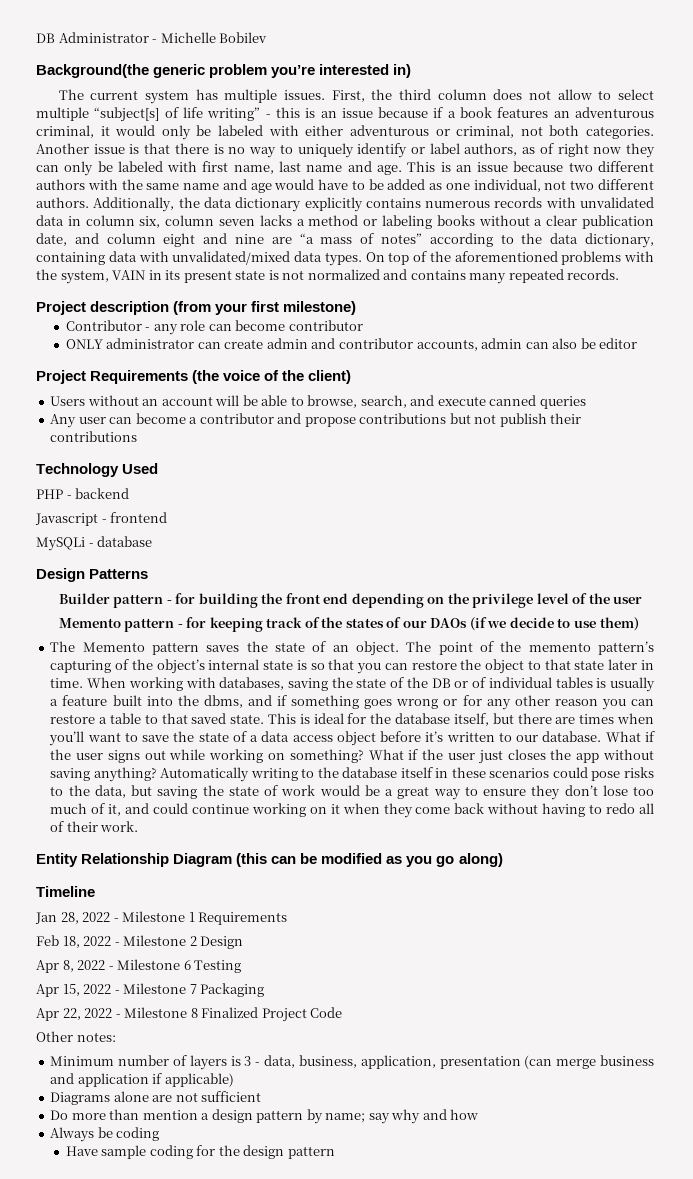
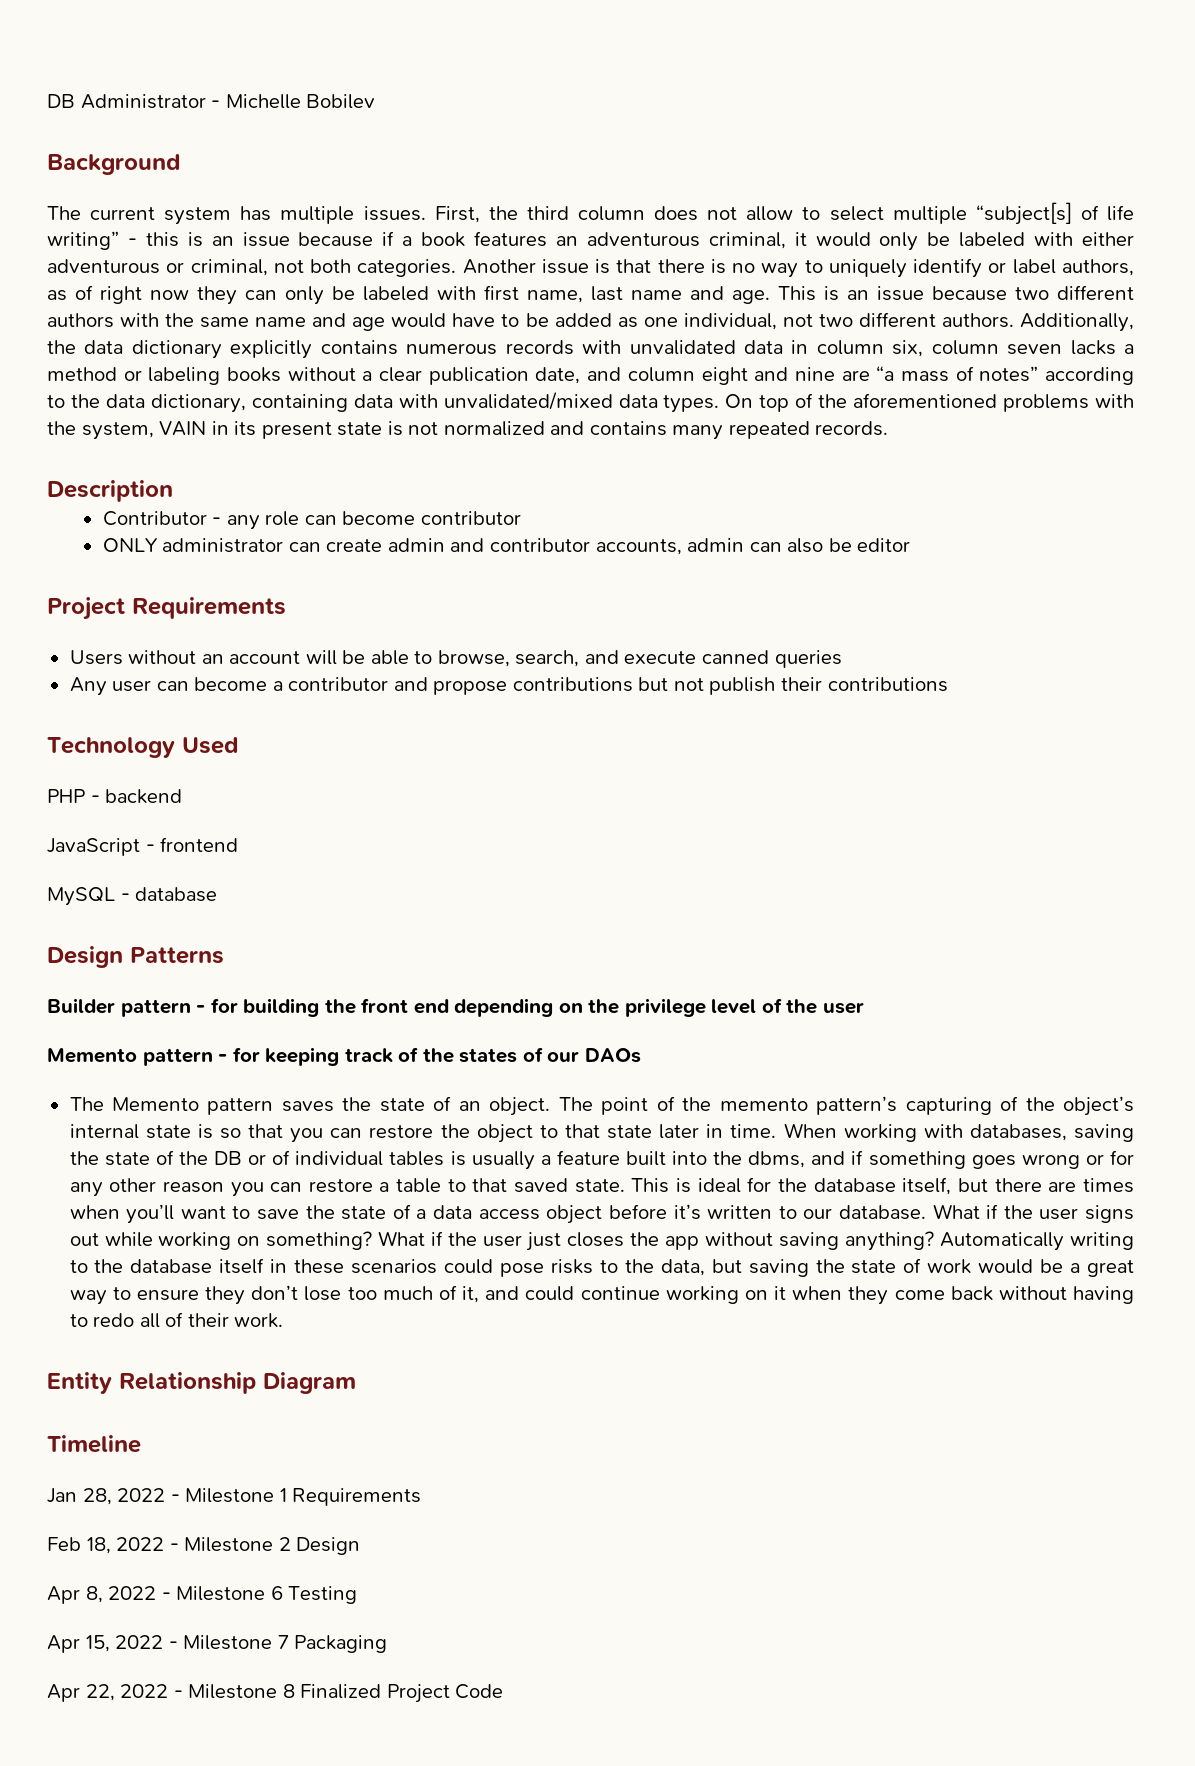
[36,64,412,78] Background(the generic problem you’re interested in) -> [47,154,181,175] Background
[36,301,357,315] Project description (from your first milestone) -> [47,480,173,502] Description
[192,370,352,384] (the voice of the client) -> (286, 608) none
[35,513,98,526] Javascript -> [47,838,140,856] JavaScript
[36,537,85,551] MySQLi -> [47,887,115,906] MySQL
[469,617,639,631] (if we decide to use them) -> (641, 1055) none
[236,853,503,867] (this can be modified as you go along) -> (356, 1383) none
[36,1031,116,1042] [50,1055,655,1070] [50,1073,234,1087] [50,1091,262,1105] [50,1109,479,1124] [50,1127,160,1142] [65,1145,335,1159] // Other notes: // Minimum number of layers is 3 - data, business, application, presentation (can merge business and application if applicable) // Diagrams alone are not sufficient // Do more than mention a design pattern by name; say why and how // Always be coding // Have sample coding for the design pattern -> (504, 1691) none

